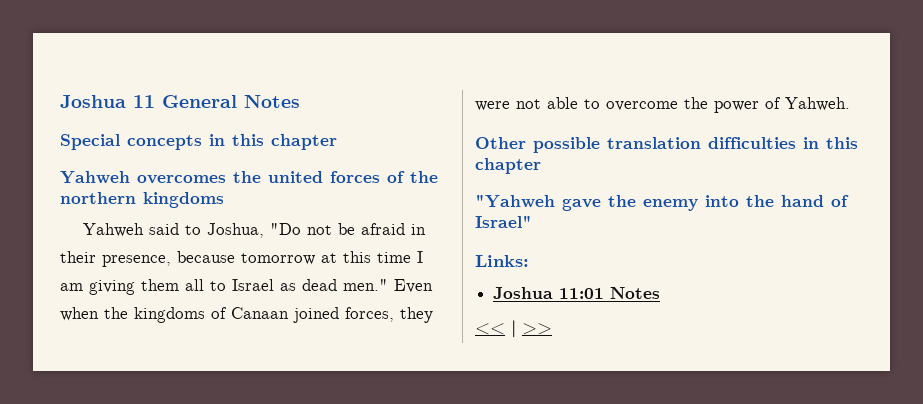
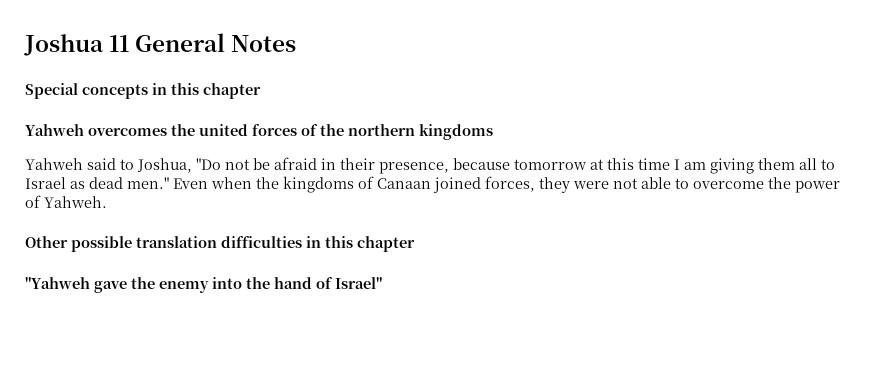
[475,255,529,267] [493,287,661,299] [475,320,552,338] // Links: // Joshua 11:01 Notes // << | >> -> (382, 283) none

